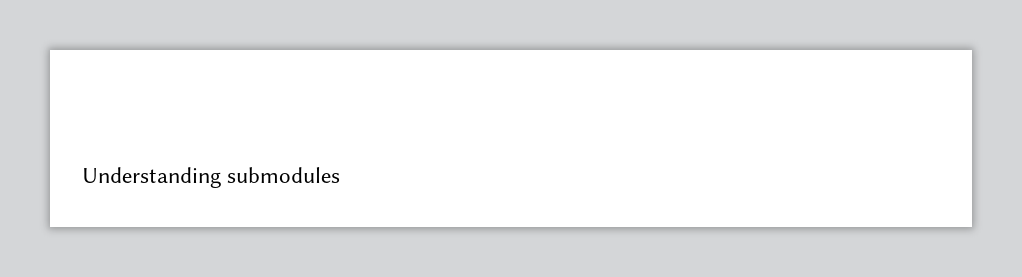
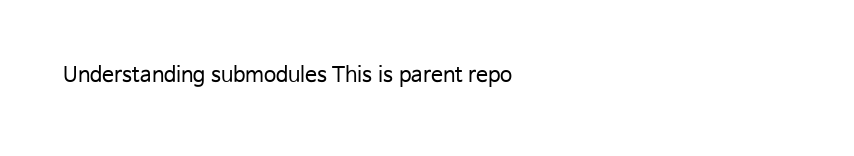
(341, 175) none -> [332,65,513,87] This is parent repo

